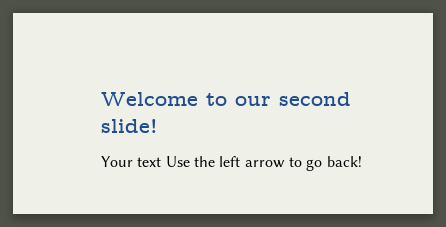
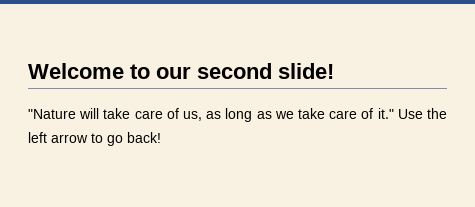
[101,156,162,167] Your text -> [28,108,394,122] "Nature will take care of us, as long as we take care of it."

